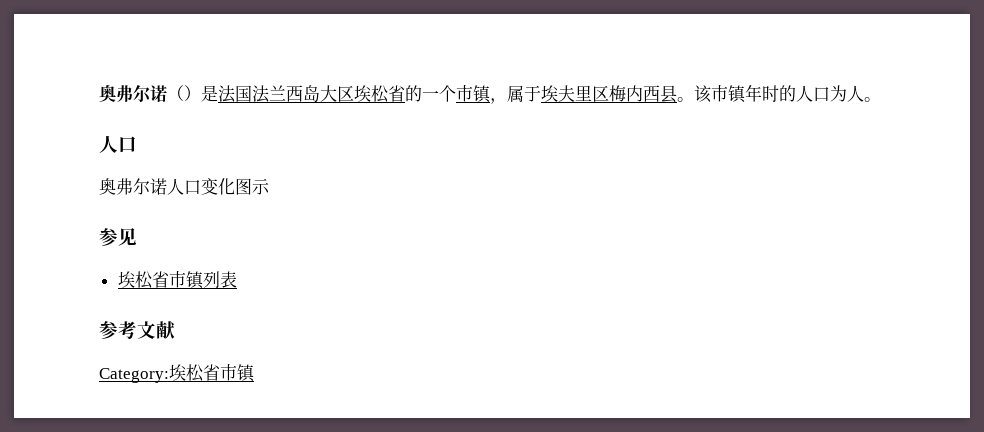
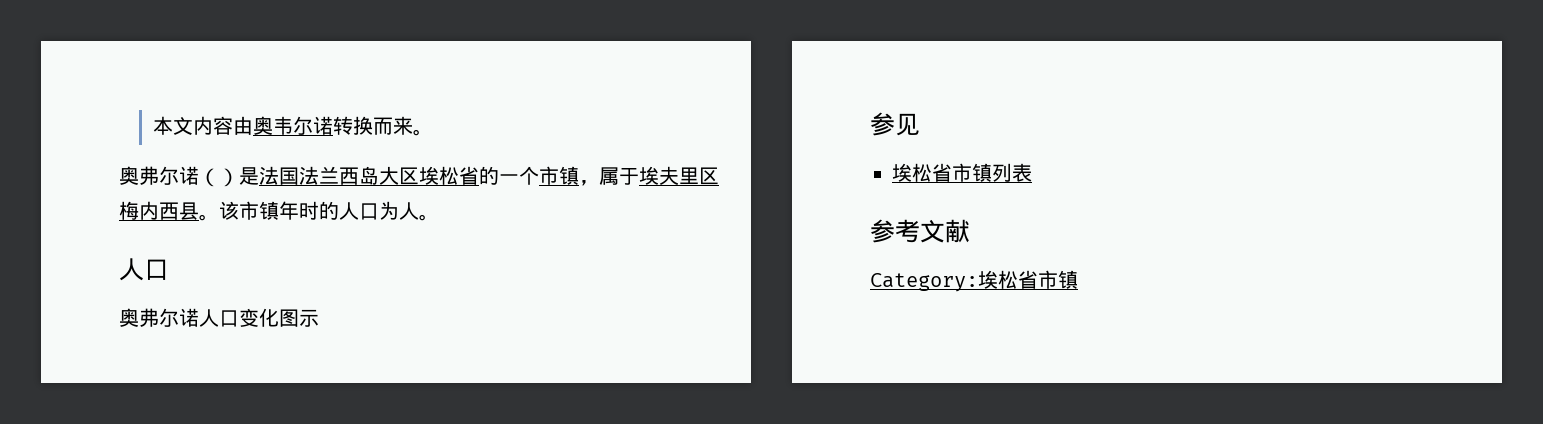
(99, 93) none -> [153,116,434,136] 本文内容由奥韦尔诺转换而来。 //

